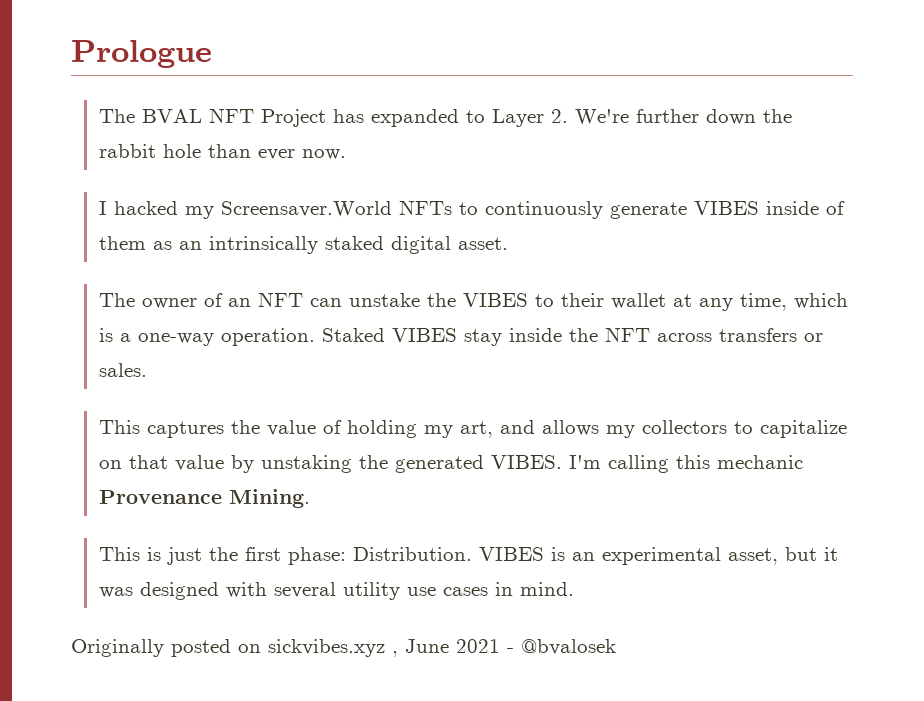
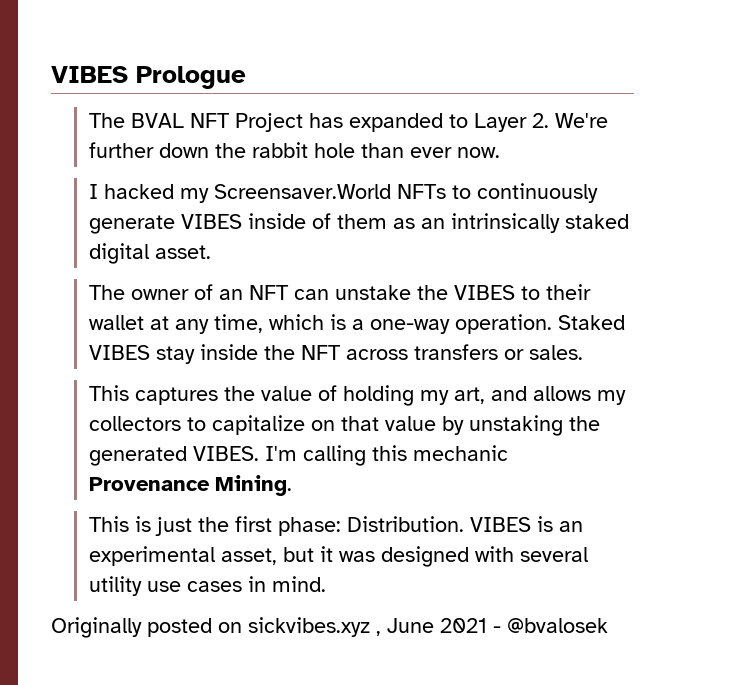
(71, 54) none -> [51,66,128,83] VIBES

